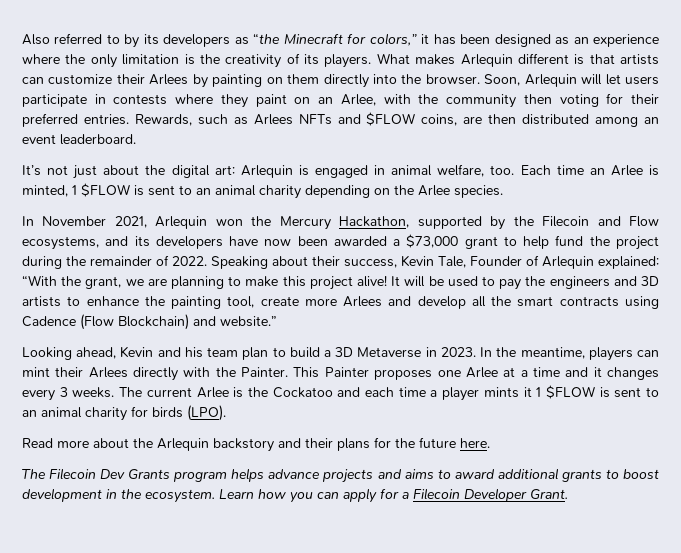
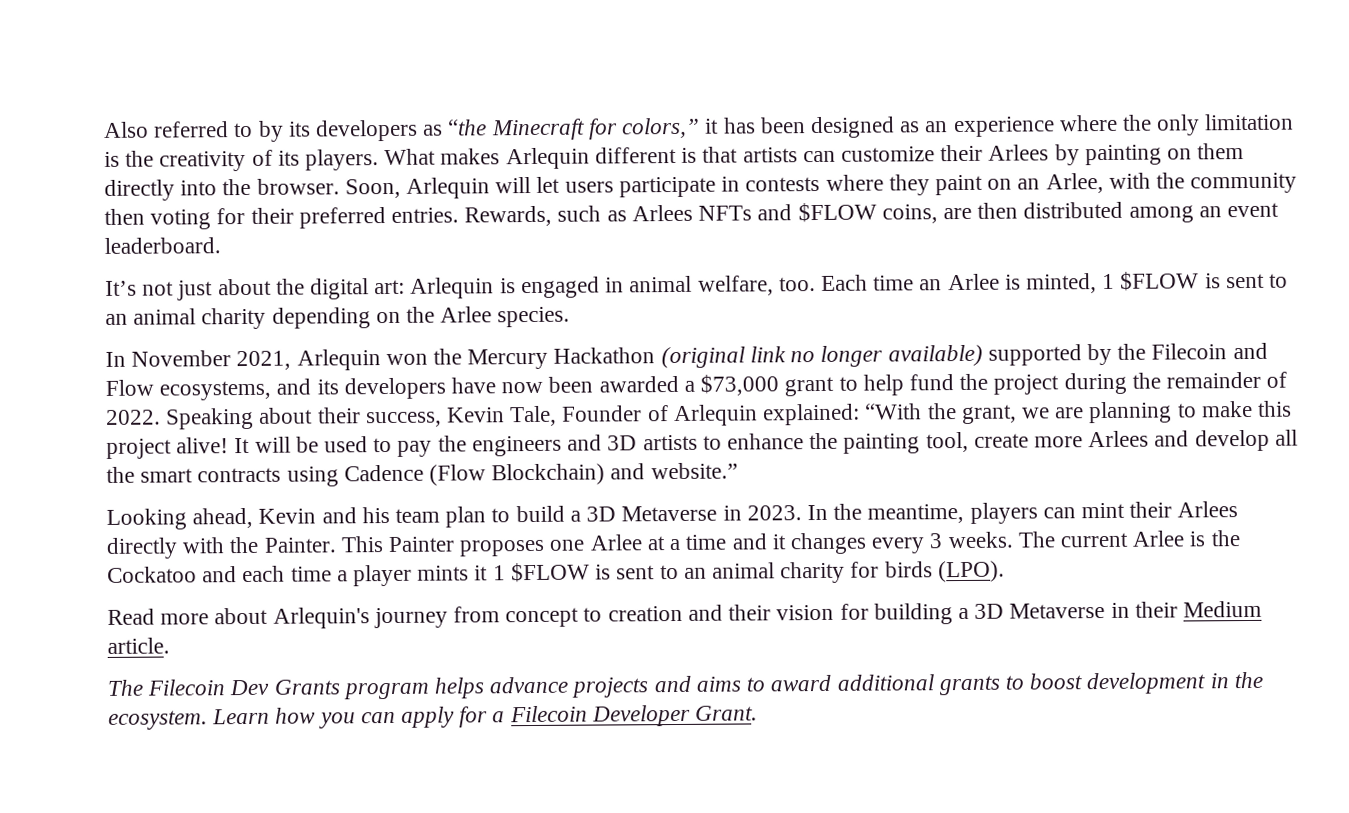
[339,216,410,228] Hackathon, -> [553,344,983,369] Hackathon (original link no longer available)
[133,437,490,452] the Arlequin backstory and their plans for the future here. -> [272,600,1262,629] [107,637,170,654] Arlequin's journey from concept to creation and their vision for building a 3D Metaverse in their Medium article.

